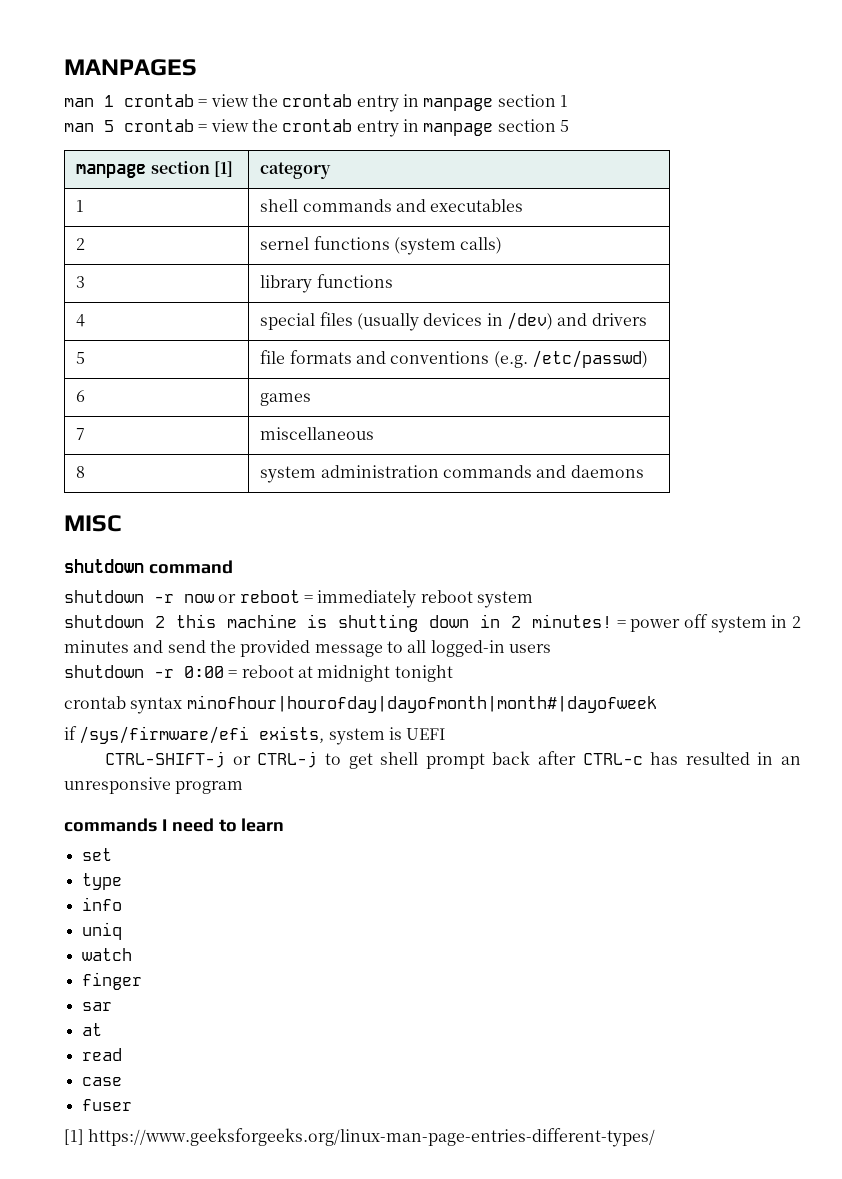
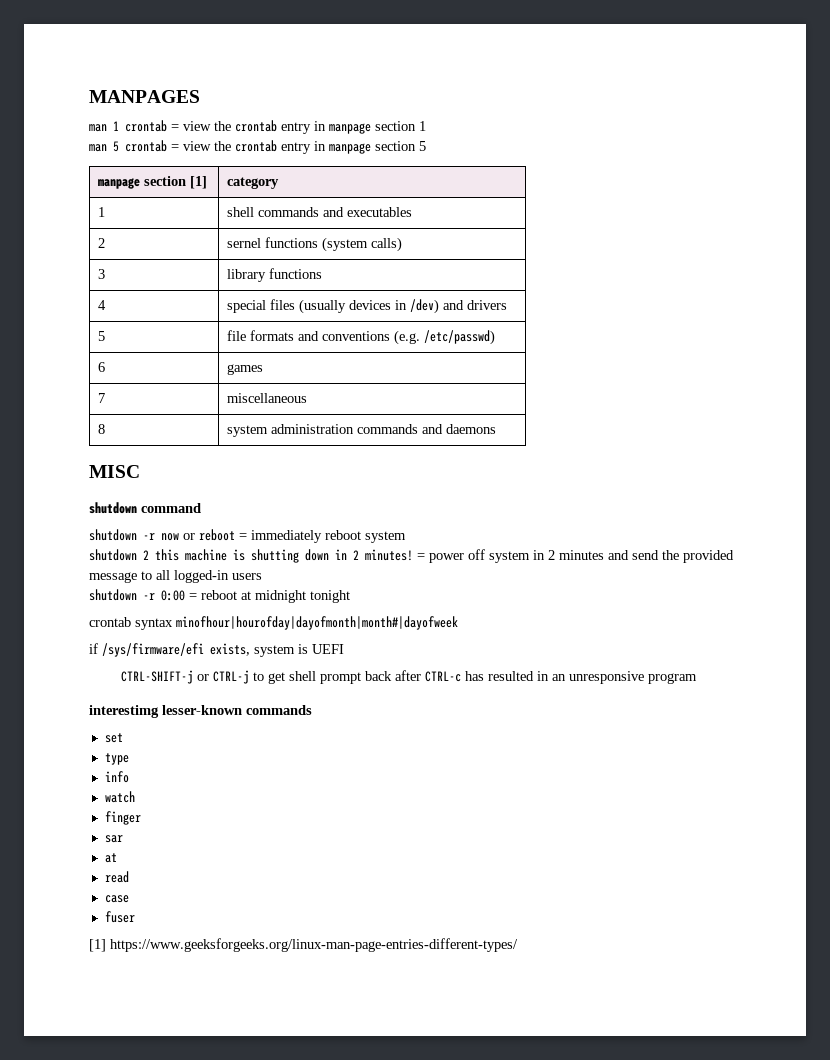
[64,818,285,832] commands I need to learn -> [89,705,312,718] interestimg lesser-known commands
[81,922,122,940] // uniq -> (129, 777) none

